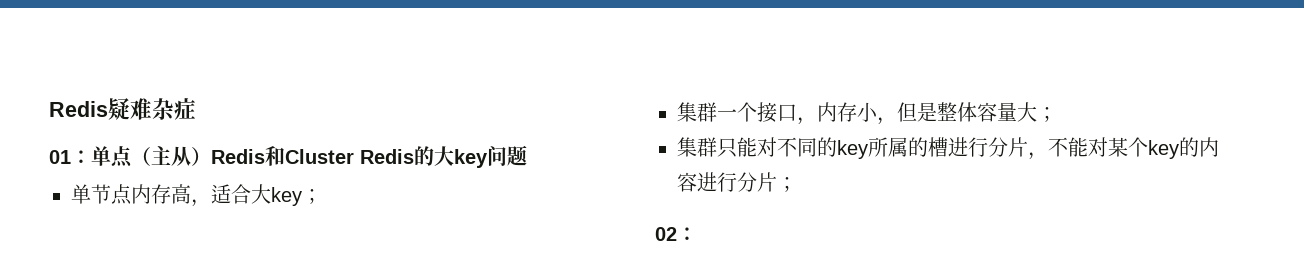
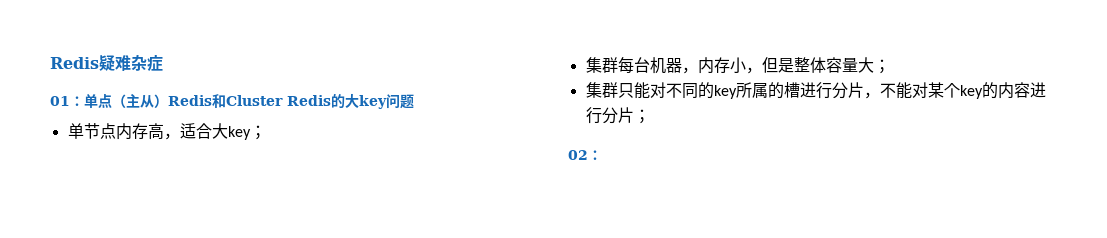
[717,102,797,123] 一个接口 -> [617,57,682,74] 每台机器

